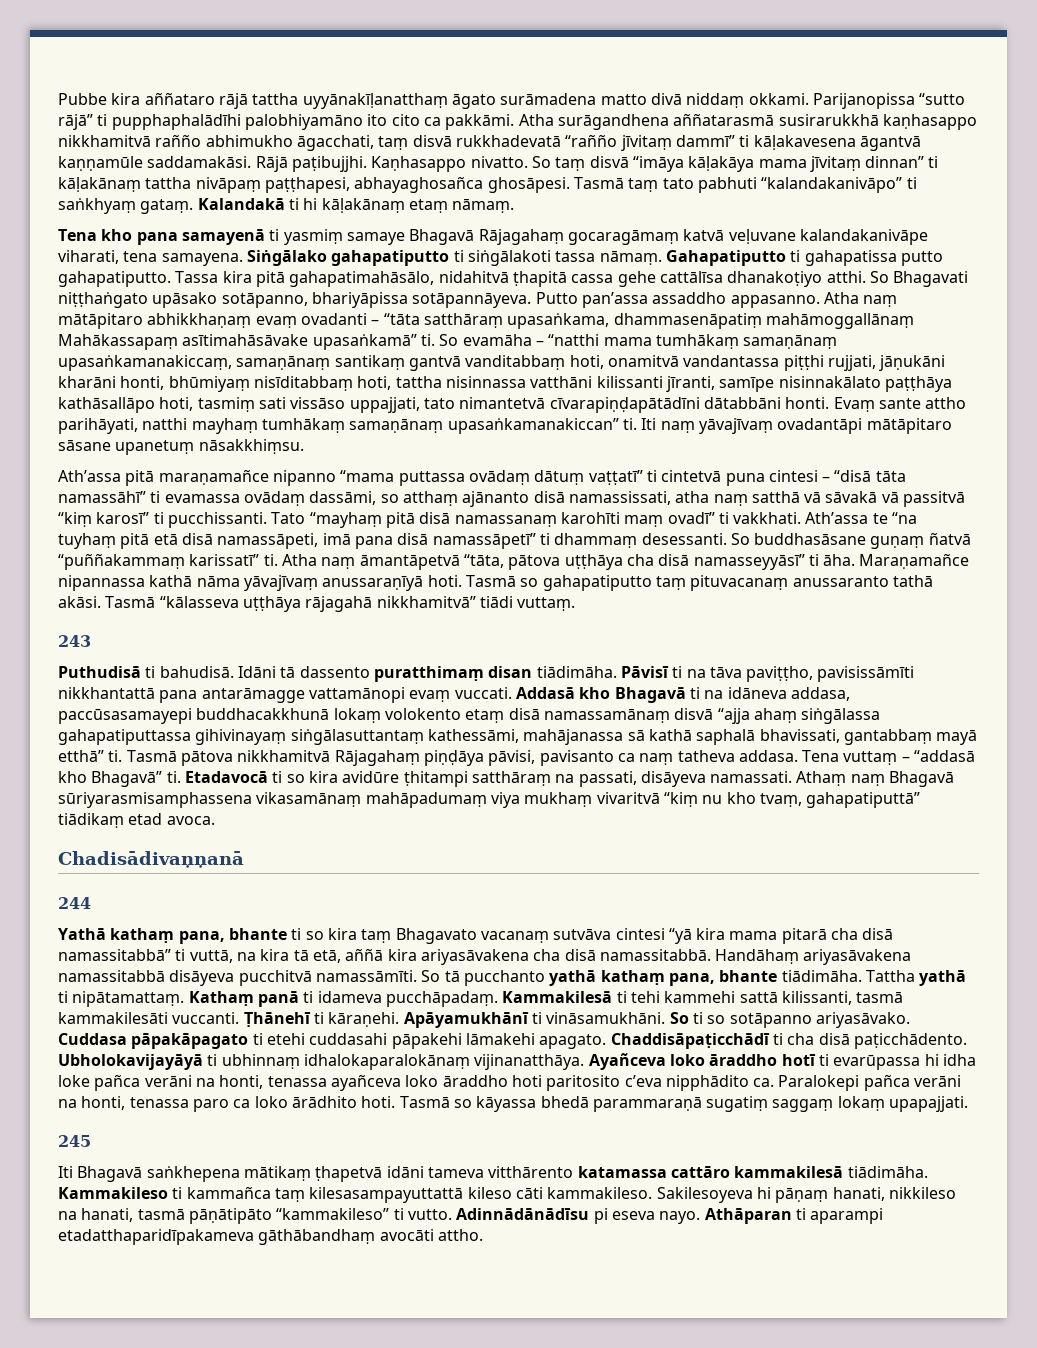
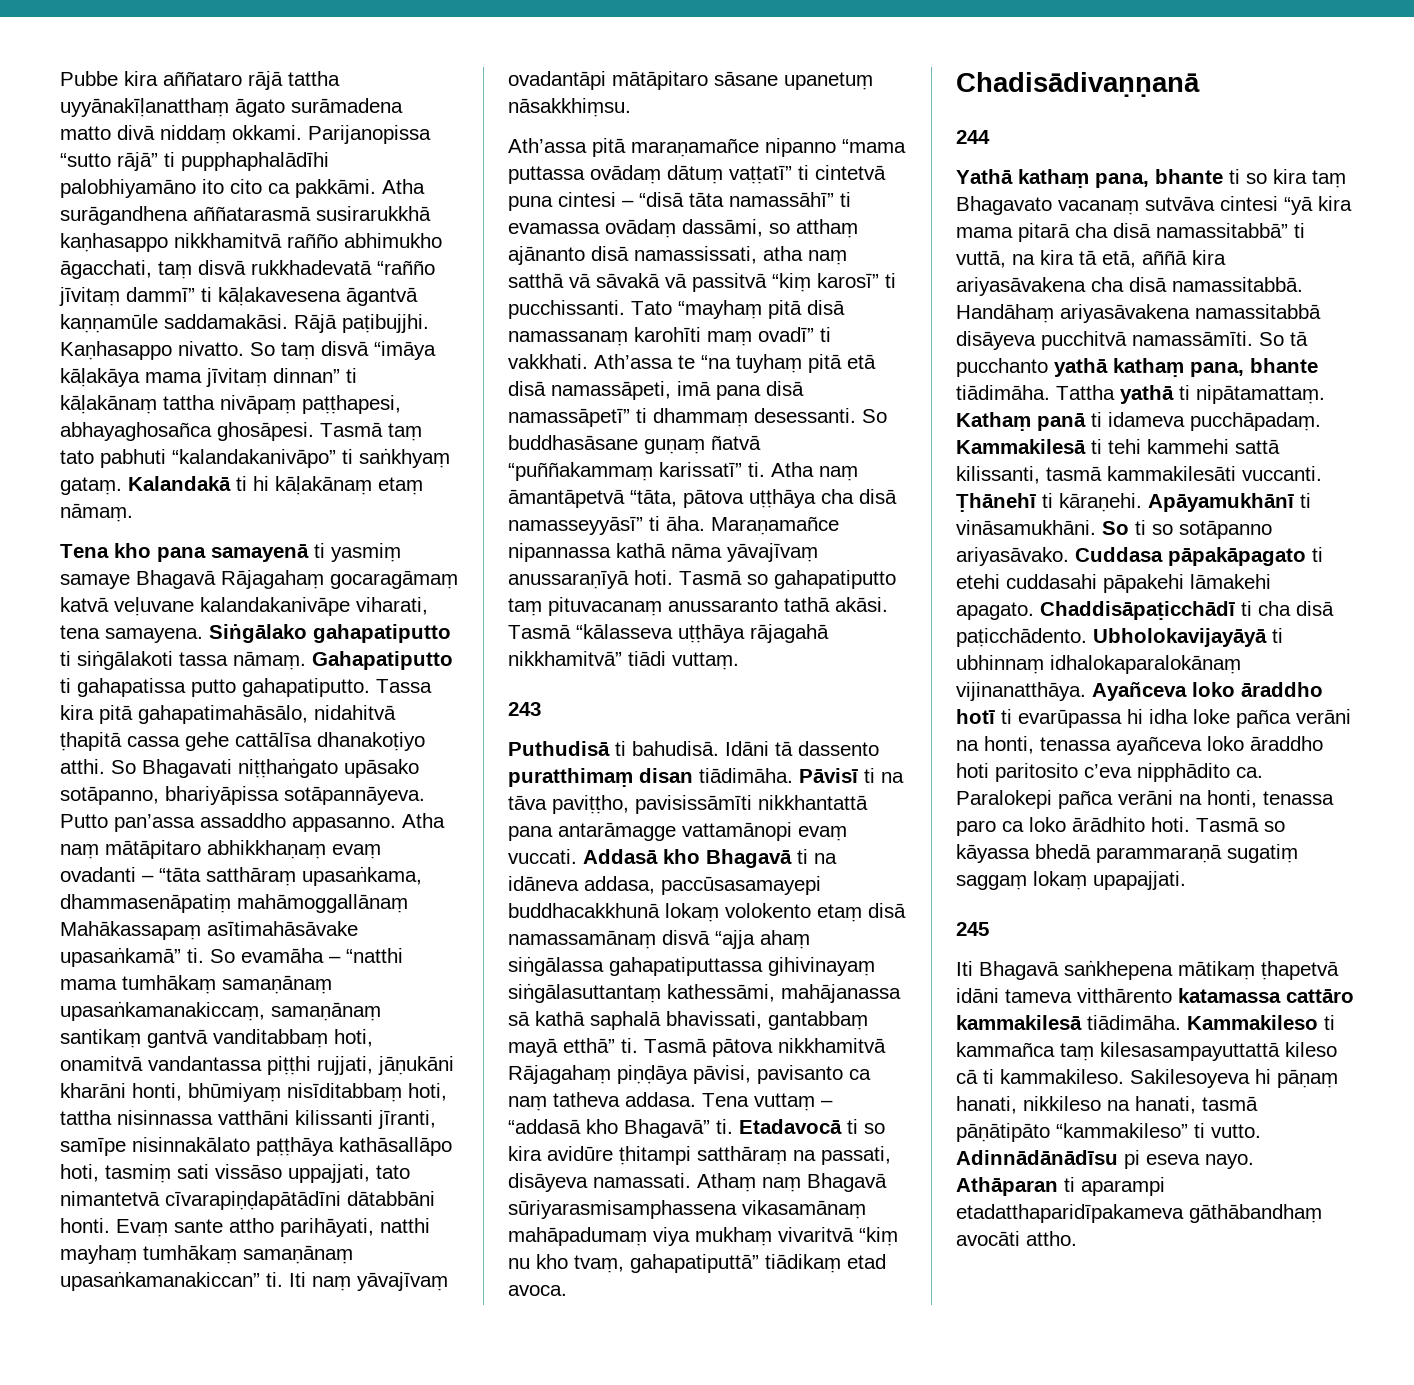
[515,1187,543,1199] cāti -> [956,1069,994,1084] cā ti

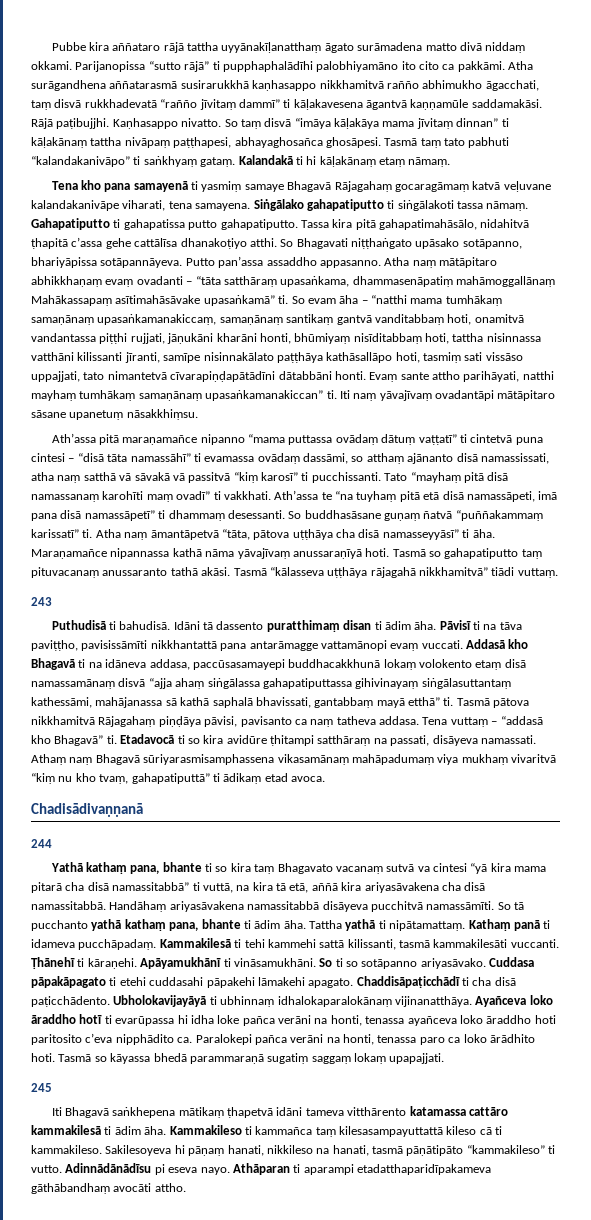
[127,736,180,747] cassa -> [71,237,103,247] c’assa
[241,948,324,963] evamāha -> [307,295,359,304] evam āha
[699,768,793,783] tiādimāha. -> [374,621,437,630] ti ādim āha.
[765,1254,841,1273] tiādikaṃ -> [212,773,262,784] ti ādikaṃ
[1145,196,1215,211] sutvāva -> [386,864,430,872] sutvā va
[956,385,1050,400] tiādimāha. -> [243,920,306,929] ti ādim āha.
[1087,1015,1181,1030] tiādimāha. -> [104,1126,167,1135] ti ādim āha.

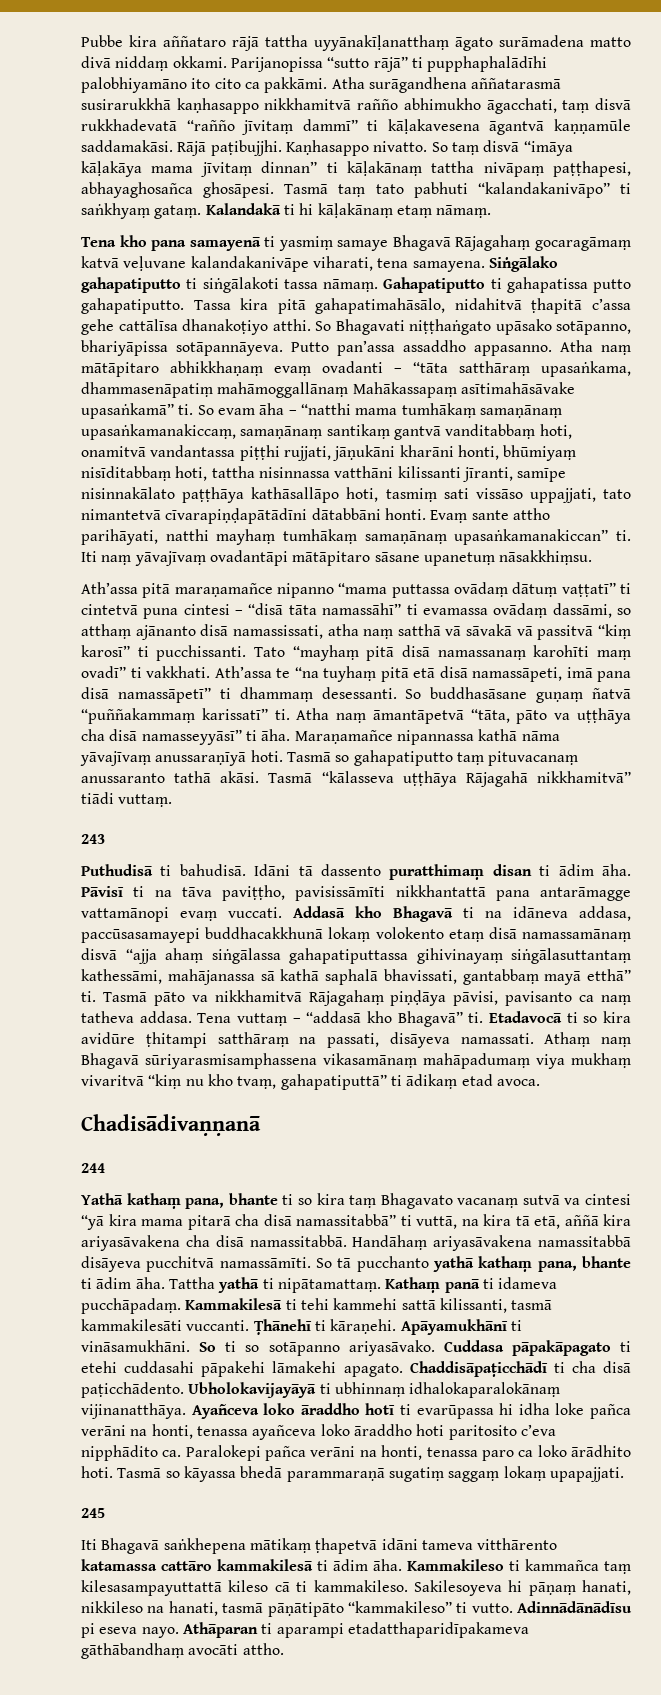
[253,530,290,540] pātova -> [516,710,571,724] pāto va
[370,567,416,578] rājagahā -> [465,771,528,787] Rājagahā
[493,698,530,708] pātova -> [153,992,208,1006] pāto va

